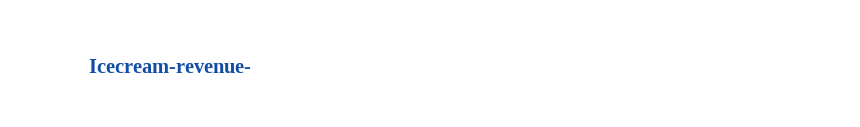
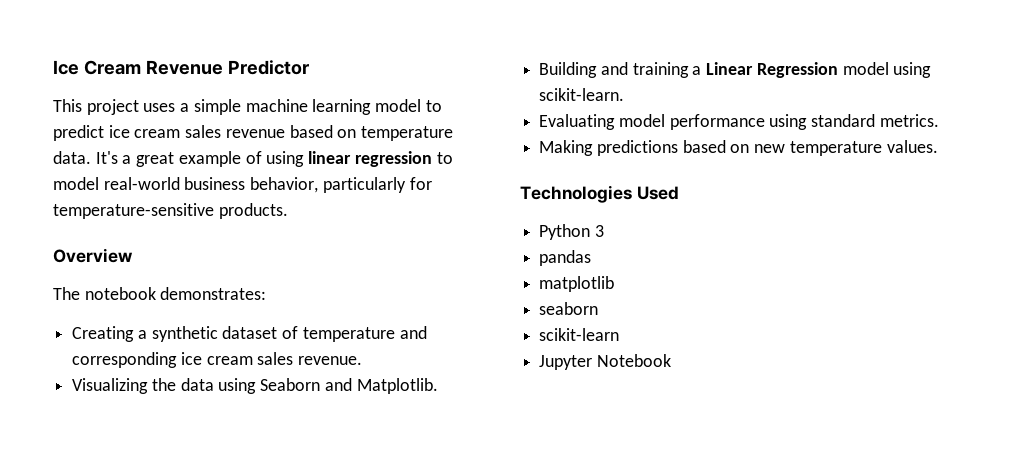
[89,59,251,73] Icecream-revenue- -> [53,60,309,75] [53,99,442,115] [53,125,454,141] [53,151,453,167] [53,177,432,193] [53,203,288,219] [53,248,133,263] [53,287,267,300] [72,326,427,342] [72,352,363,368] [72,378,438,394] [539,62,932,78] [539,88,625,101] [539,114,939,130] [539,140,938,156] [520,185,679,203] [539,224,604,240] [539,250,592,266] [539,276,615,292] [539,302,599,315] [539,328,620,341] [539,354,671,370] Ice Cream Revenue Predictor // This project uses a simple machine learning model to predict ice cream sales revenue based on temperature data. It's a great example of using linear regression to model real-world business behavior, particularly for temperature-sensitive products. // Overview // The notebook demonstrates: // Creating a synthetic dataset of temperature and corresponding ice cream sales revenue. // Visualizing the data using Seaborn and Matplotlib. // Building and training a Linear Regression model using scikit-learn. // Evaluating model performance using standard metrics. // Making predictions based on new temperature values. // Technologies Used // Python 3 // pandas // matplotlib // seaborn // scikit-learn // Jupyter Notebook

